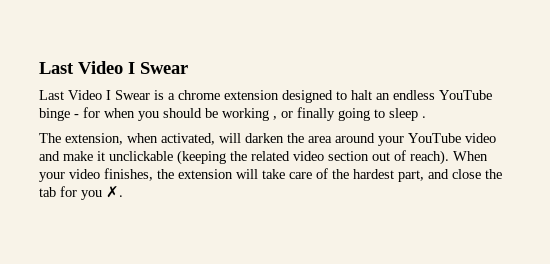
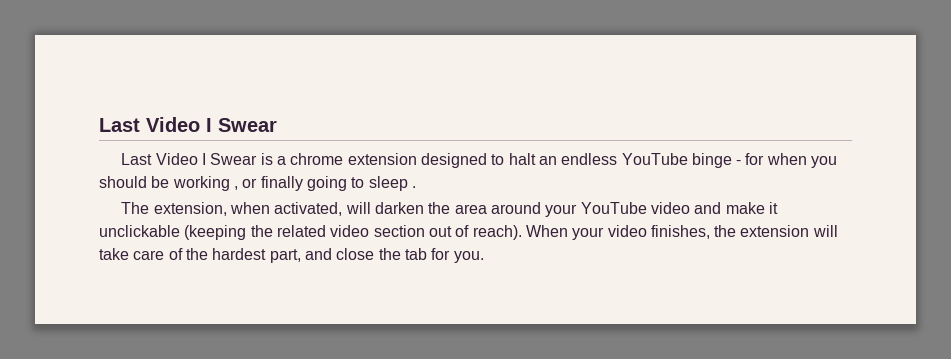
[81,186,123,200] you ✗. -> [453,251,484,263] you.

